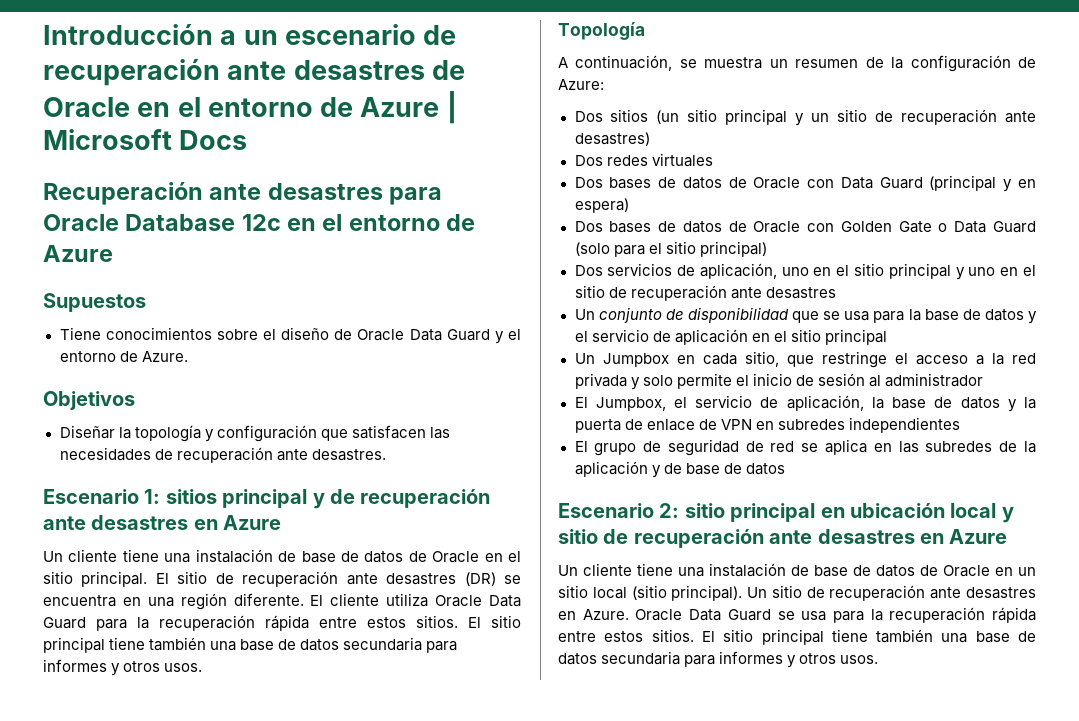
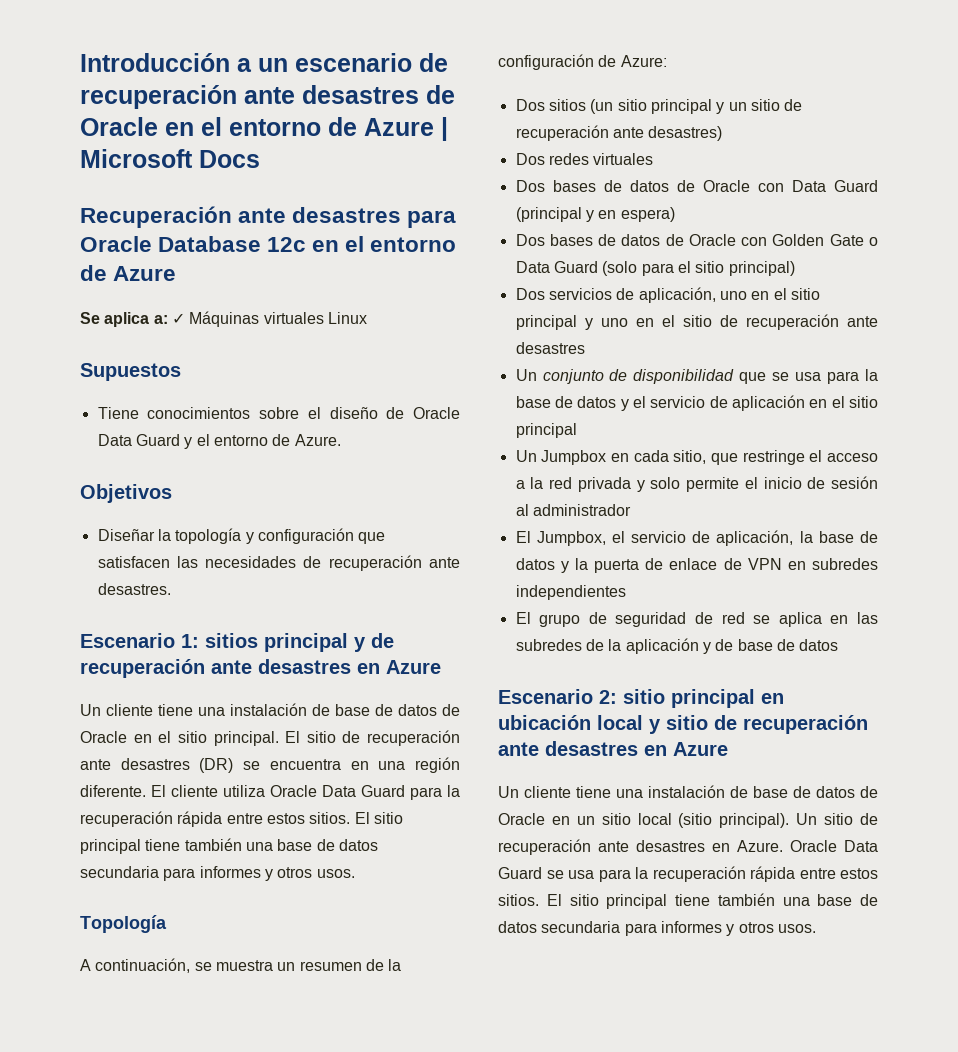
(113, 253) none -> [80,311,367,327] // Se aplica a: ✓ Máquinas virtuales Linux

